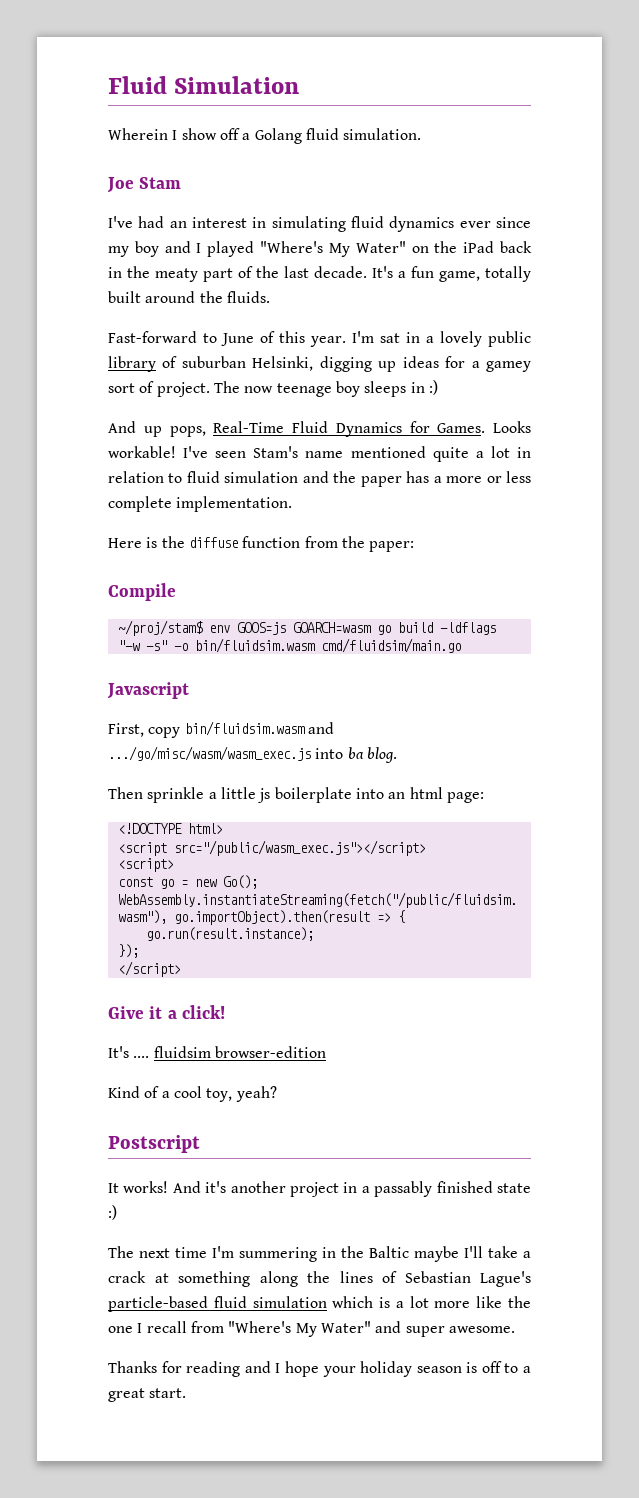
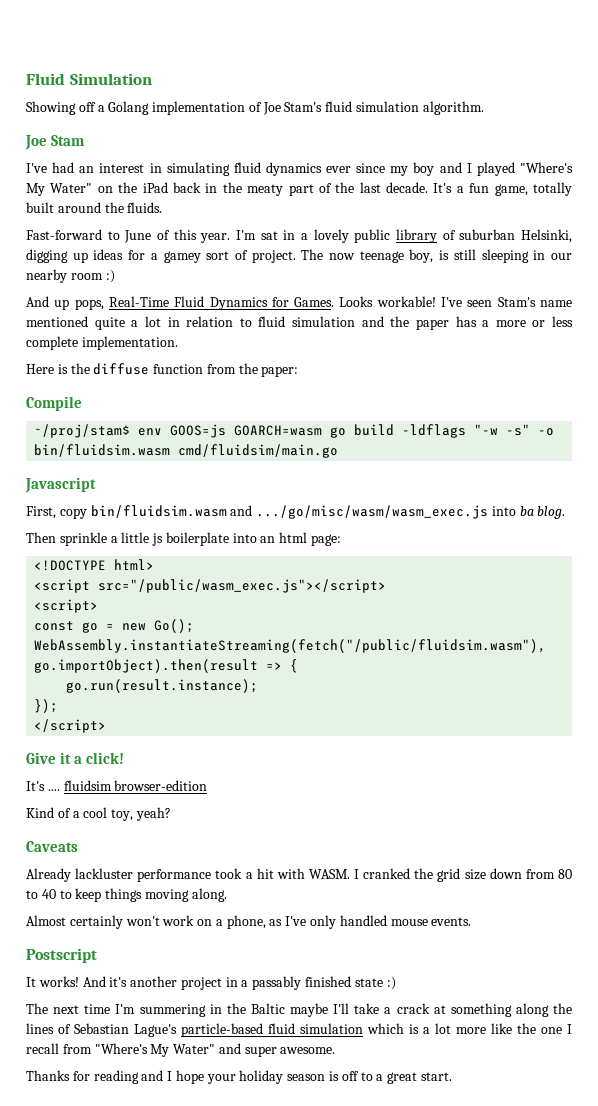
[108,128,422,144] Wherein I show off a Golang fluid simulation. -> [26,101,484,115] Showing off a Golang implementation of Joe Stam's fluid simulation algorithm.
[335,381,425,397] boy sleeps in -> [409,249,572,263] [26,269,103,283] boy, is still sleeping in our nearby room
(277, 1094) none -> [26,841,78,852] [26,868,572,882] [26,888,227,902] [26,915,472,929] // Caveats // Already lackluster performance took a hit with WASM. I cranked the grid size down from 80 to 40 to keep things moving along. // Almost certainly won't work on a phone, as I've only handled mouse events.

